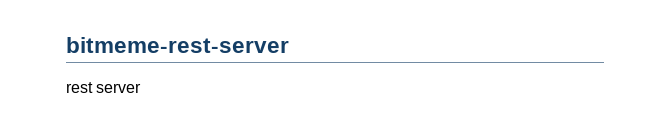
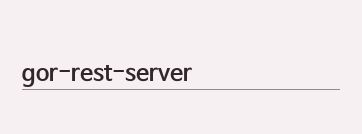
[66,37,289,53] [66,82,142,93] bitmeme-rest-server // rest server -> [22,65,192,87] gor-rest-server

